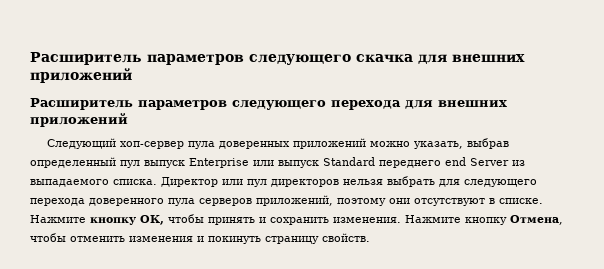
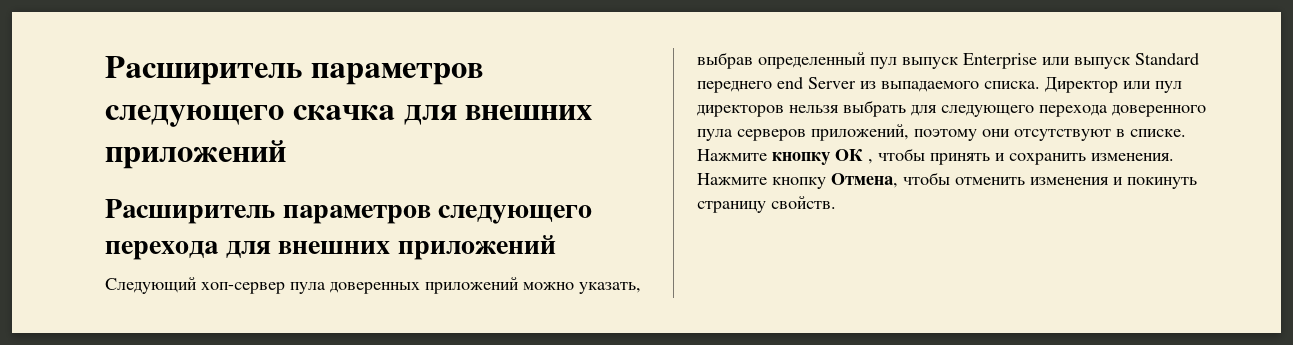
[140,215,164,225] ОК, -> [835,149,873,164] ОК ,

